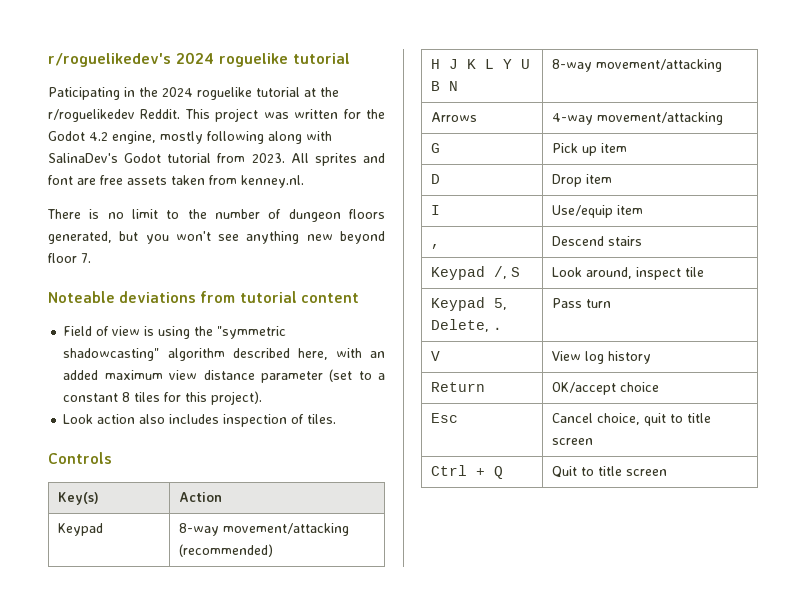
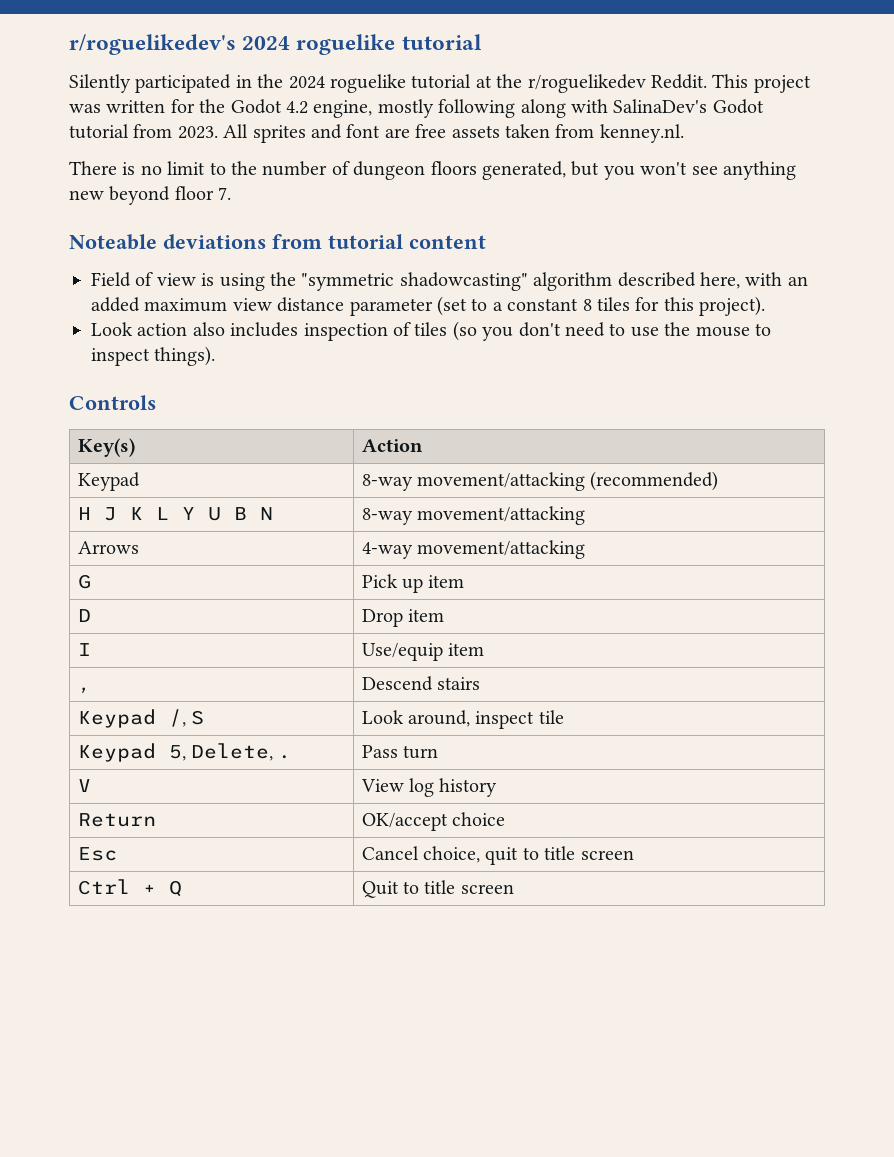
[48,87,120,100] Paticipating -> [69,74,232,93] Silently participated
[307,414,337,424] tiles. -> [414,321,771,341] [91,346,216,366] tiles (so you don't need to use the mouse to inspect things).

